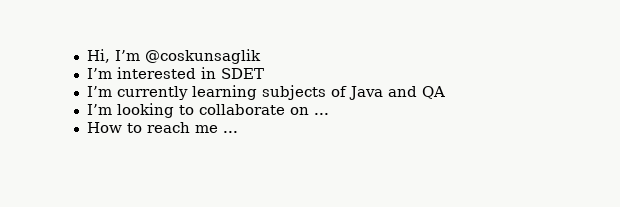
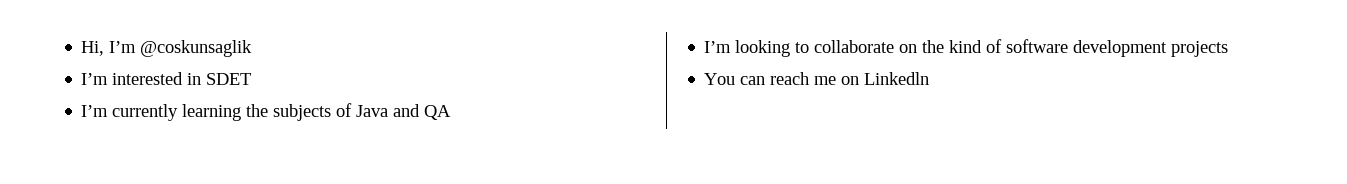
(257, 92) none -> [246,104,269,117] the
[313,113,329,115] [86,122,238,133] ... // How to reach me ... -> [922,39,1229,57] [704,72,930,85] the kind of software development projects // You can reach me on Linkedln

